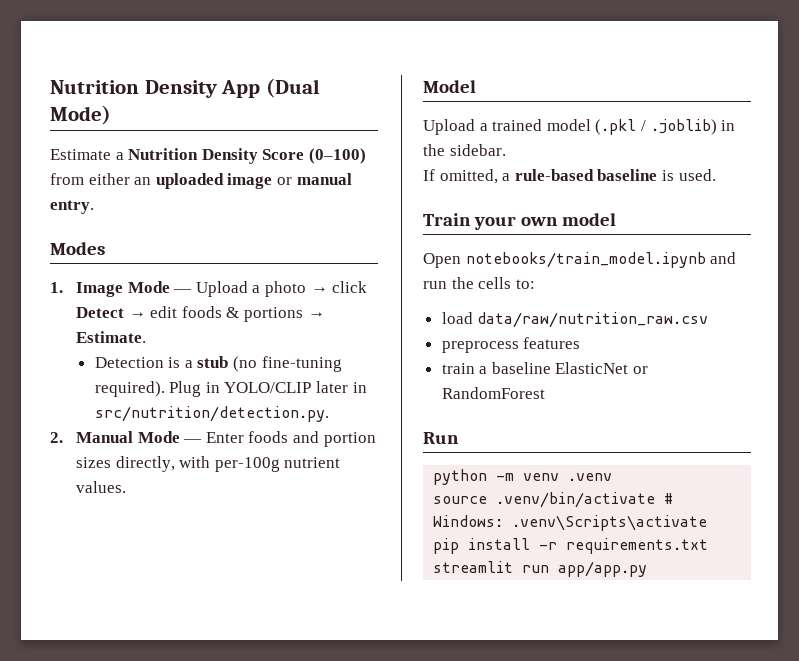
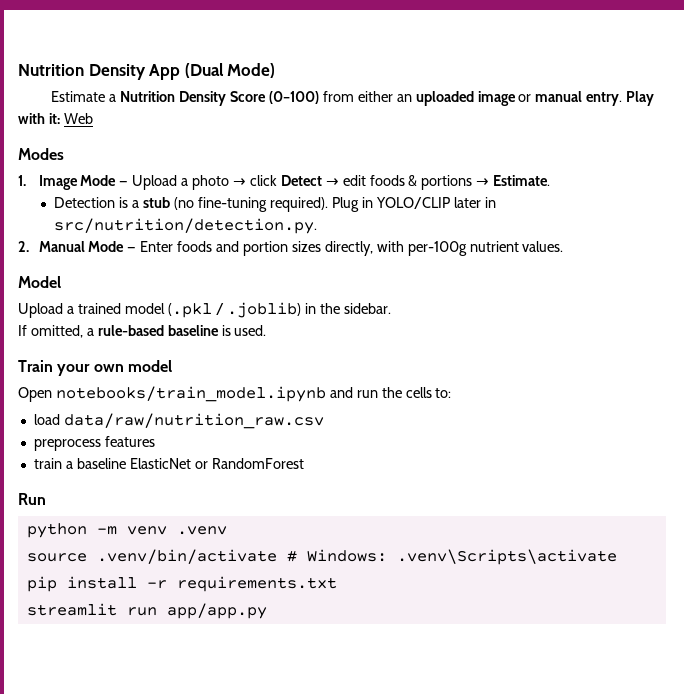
(94, 207) none -> [626,91,655,106] [18,113,93,124] Play with it: Web

